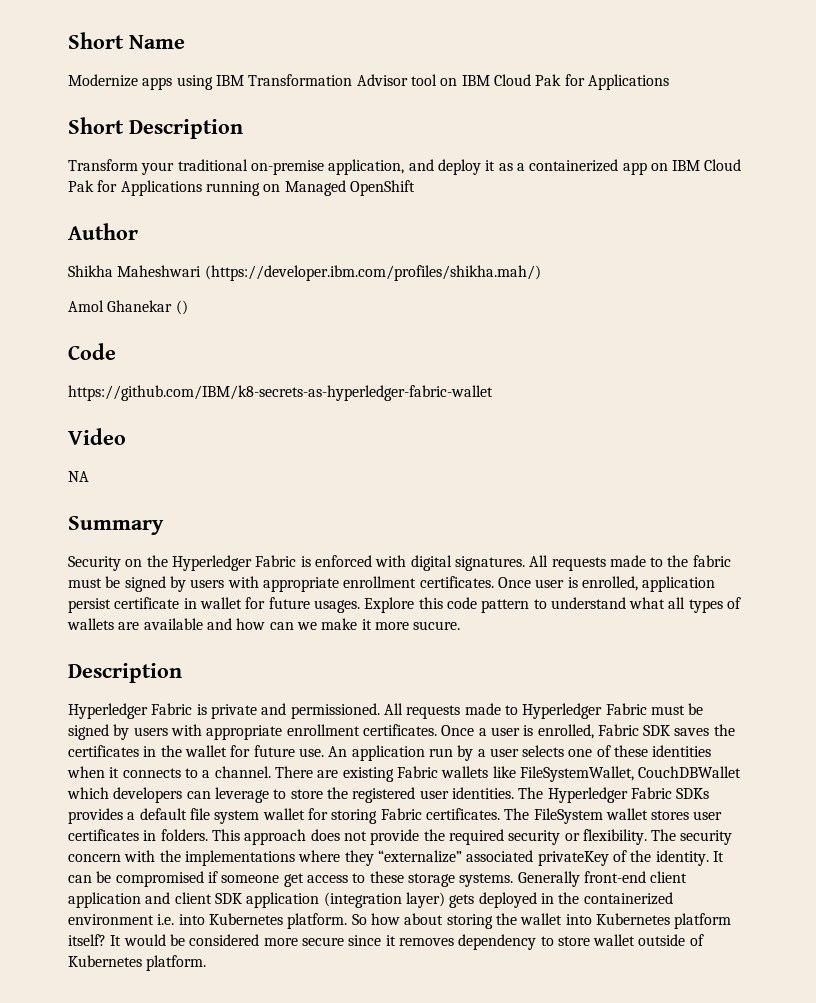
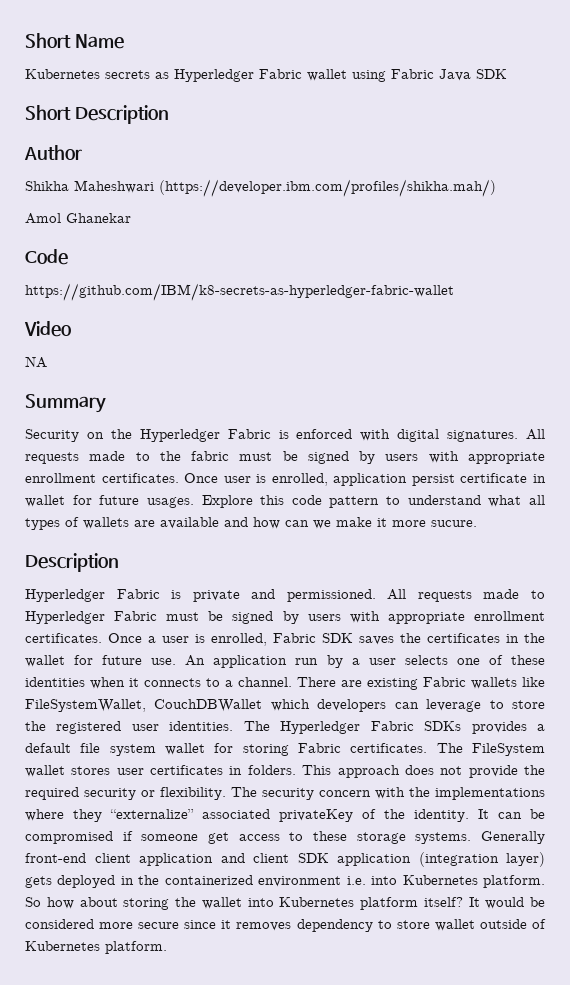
[68,74,669,90] [68,117,243,139] [68,159,742,175] [68,180,415,196] Modernize apps using IBM Transformation Advisor tool on IBM Cloud Pak for Applications // Short Description // Transform your traditional on-premise application, and deploy it as a containerized app on IBM Cloud Pak for Applications running on Managed OpenShift -> [25,69,507,82] [25,105,169,124] Kubernetes secrets as Hyperledger Fabric wallet using Fabric Java SDK // Short Description
[175,300,188,315] () -> (131, 218) none

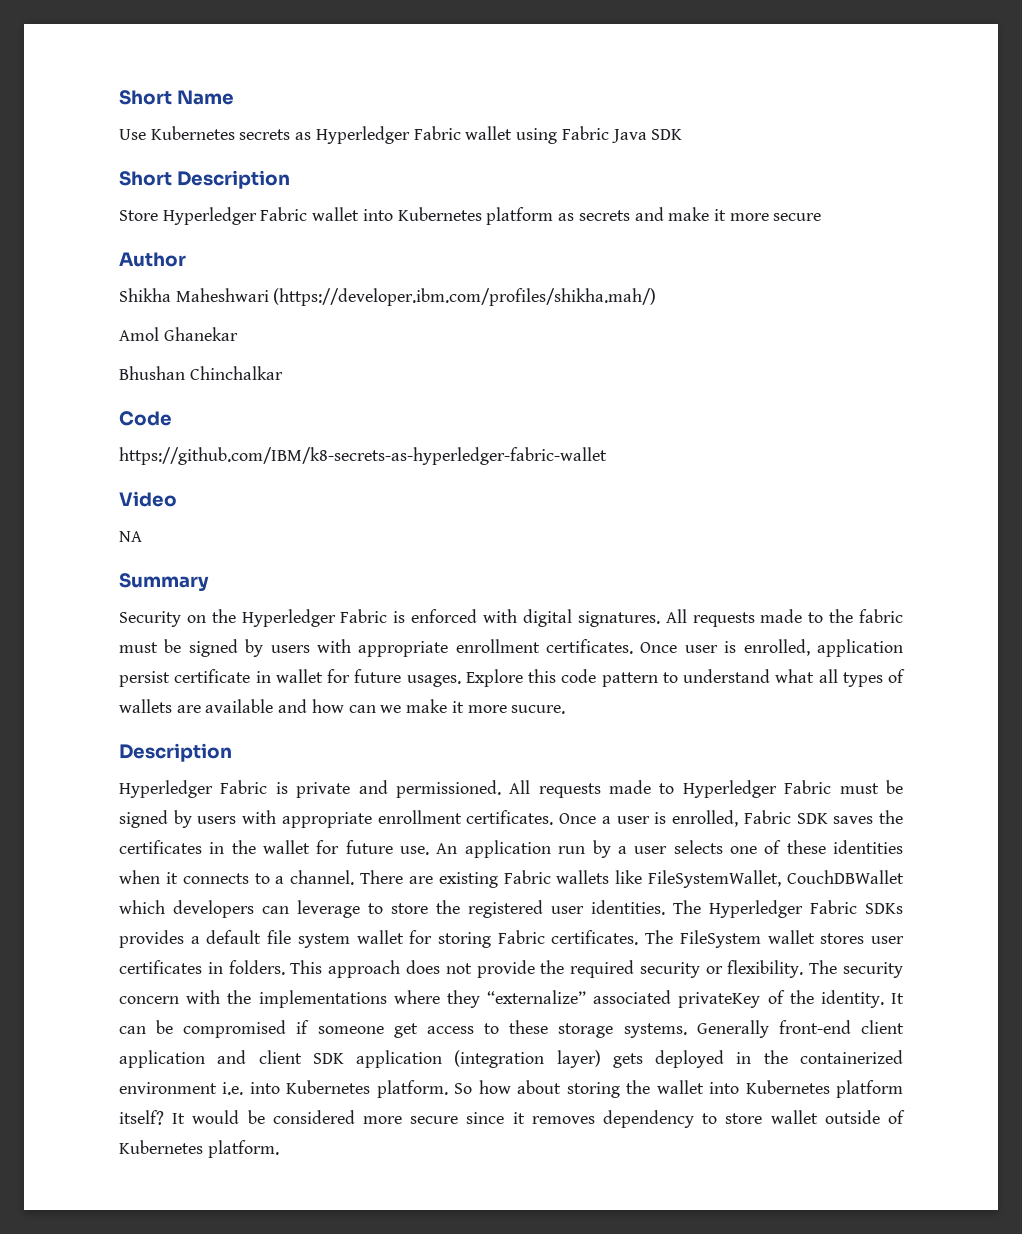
(124, 41) none -> [119,129,146,140] Use
(169, 114) none -> [119,207,822,225] // Store Hyperledger Fabric wallet into Kubernetes platform as secrets and make it more secure
(131, 218) none -> [119,366,283,380] // Bhushan Chinchalkar

